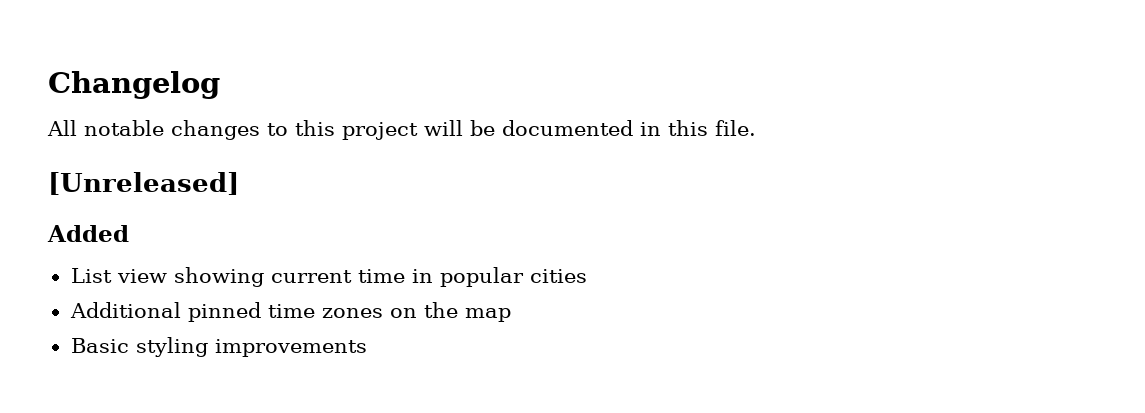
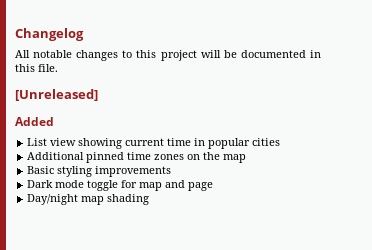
(367, 348) none -> [27,180,214,191] [27,194,150,205] // Dark mode toggle for map and page // Day/night map shading

